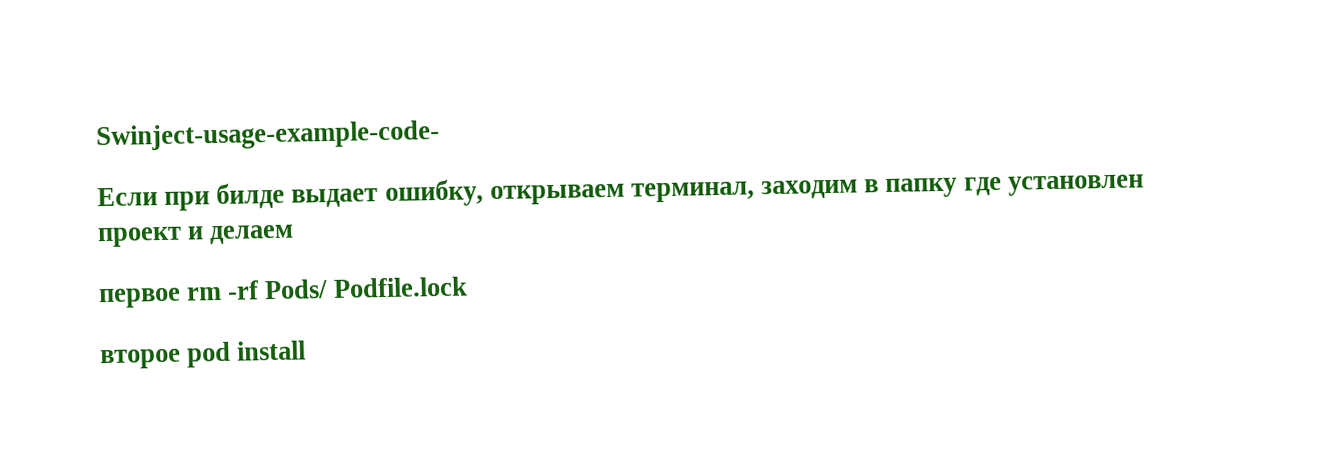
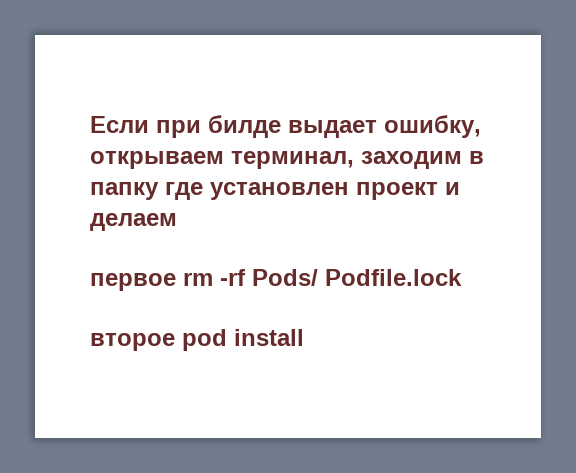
[96,120,440,152] Swinject-usage-example-code- // -> (90, 124) none

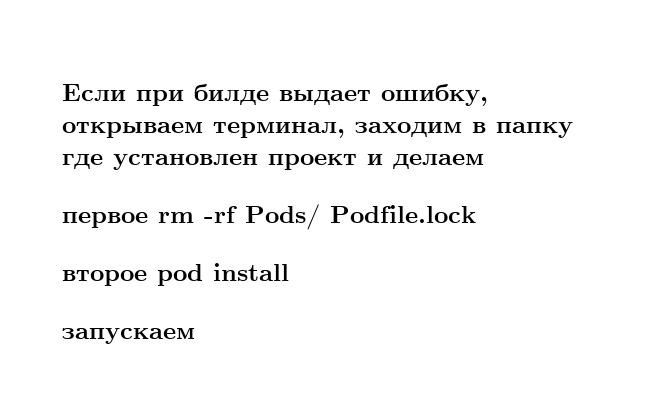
(304, 337) none -> [62,328,195,344] // запускаем

